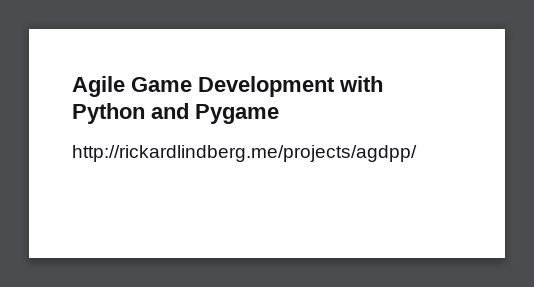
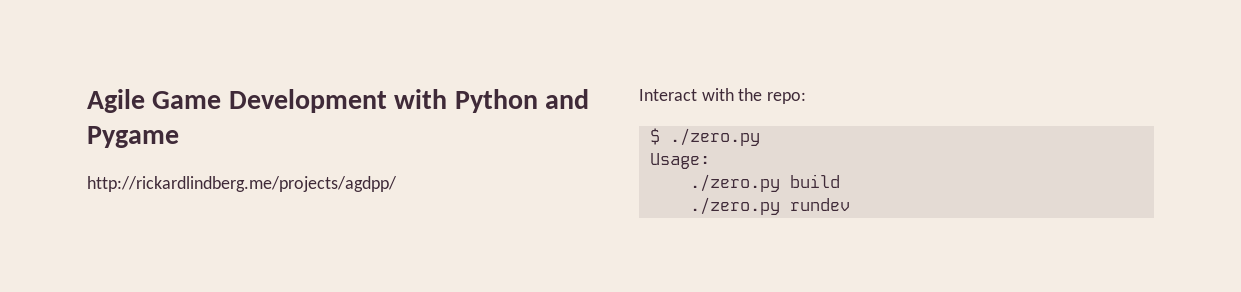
(417, 153) none -> [639,88,807,104] [649,128,760,146] [649,153,710,169] [689,174,840,192] [689,197,850,215] // Interact with the repo: // $ ./zero.py // Usage: // ./zero.py build // ./zero.py rundev

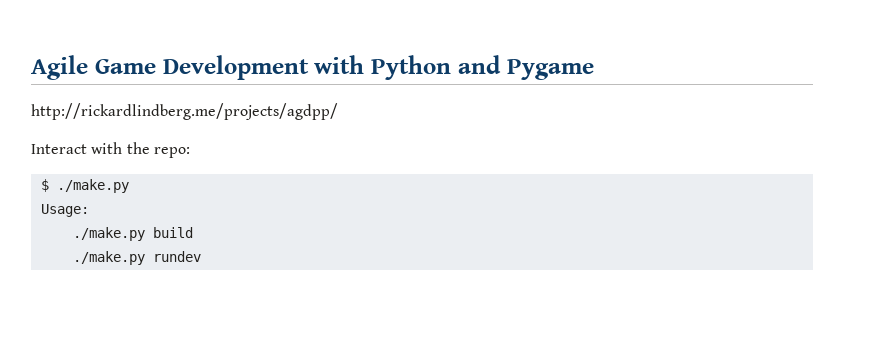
[669,128,760,146] ./zero.py -> [56,179,129,193] ./make.py
[689,174,780,192] ./zero.py -> [72,227,145,241] ./make.py
[689,197,780,215] ./zero.py -> [72,251,145,265] ./make.py

